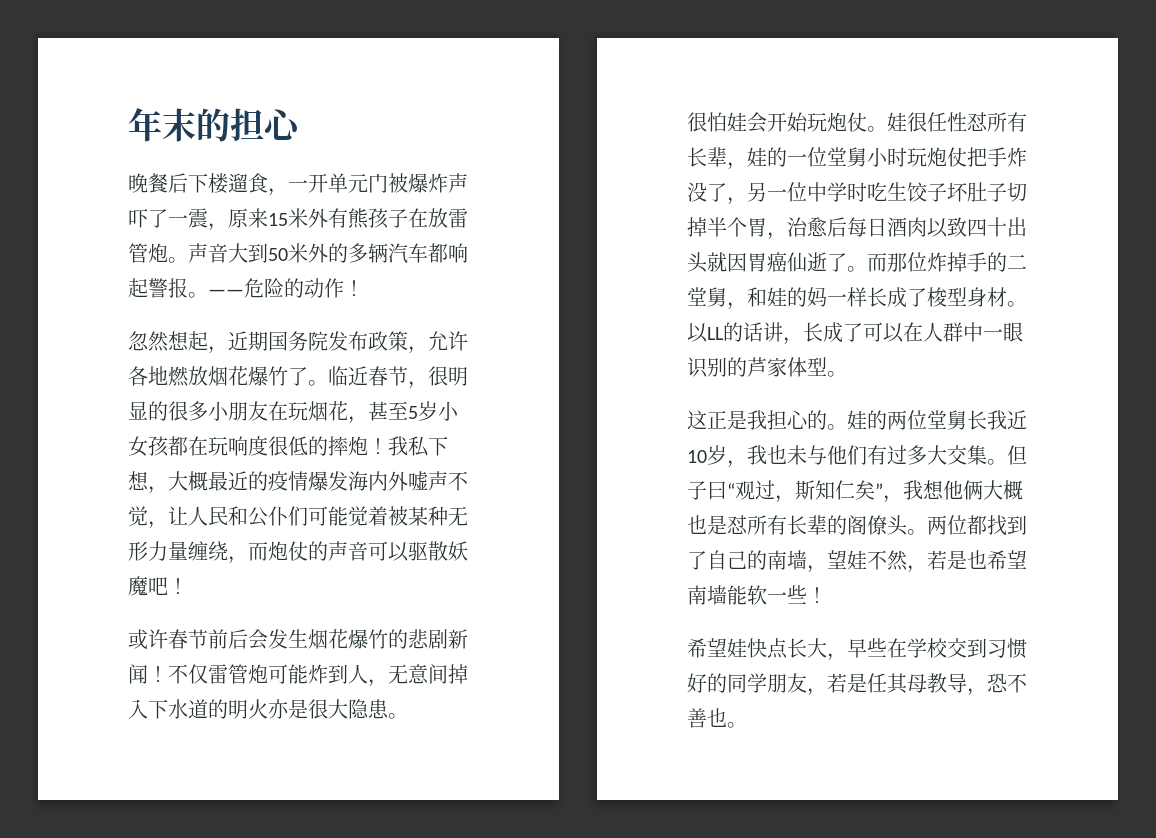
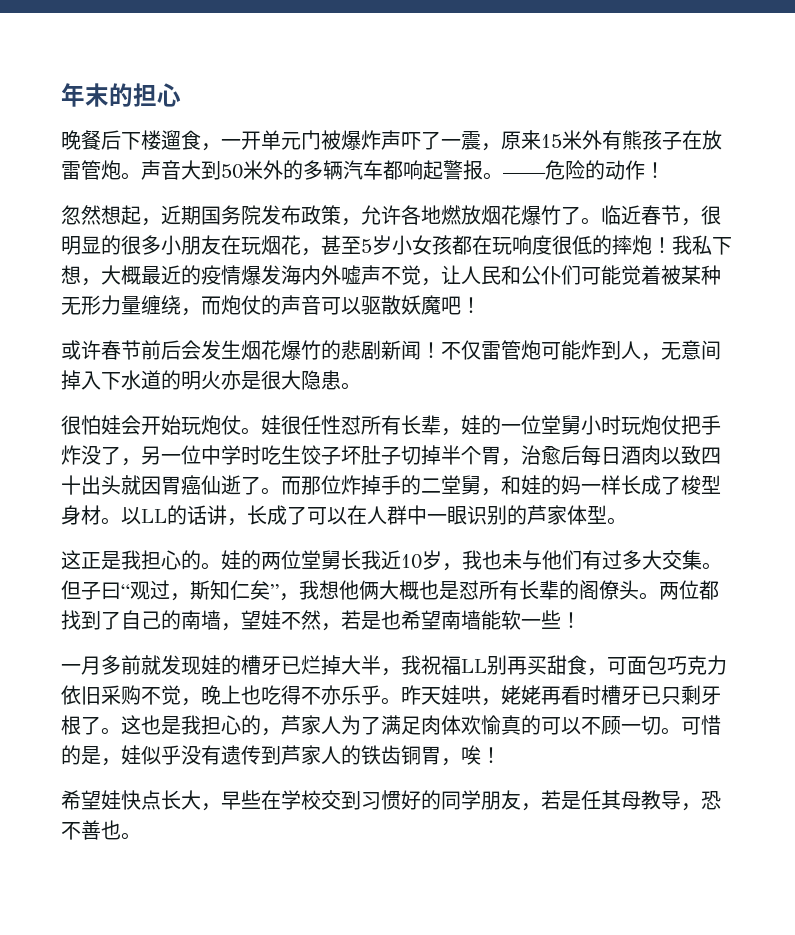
(827, 595) none -> [61,655,727,676] [61,685,721,706] [61,715,721,736] [61,745,501,766] // 一月多前就发现娃的槽牙已烂掉大半，我祝福LL别再买甜食，可面包巧克力依旧采购不觉，晚上也吃得不亦乐乎。昨天娃哄，姥姥再看时槽牙已只剩牙根了。这也是我担心的，芦家人为了满足肉体欢愉真的可以不顾一切。可惜的是，娃似乎没有遗传到芦家人的铁齿铜胃，唉！

